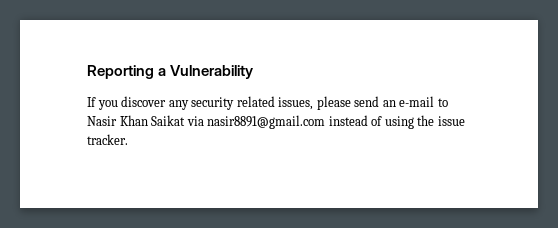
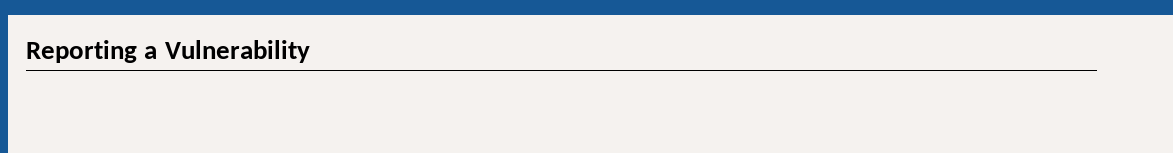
[87,96,448,110] [87,115,465,129] [87,134,128,145] // If you discover any security related issues, please send an e-mail to Nasir Khan Saikat via nasir8891@gmail.com instead of using the issue tracker. -> (310, 51) none

